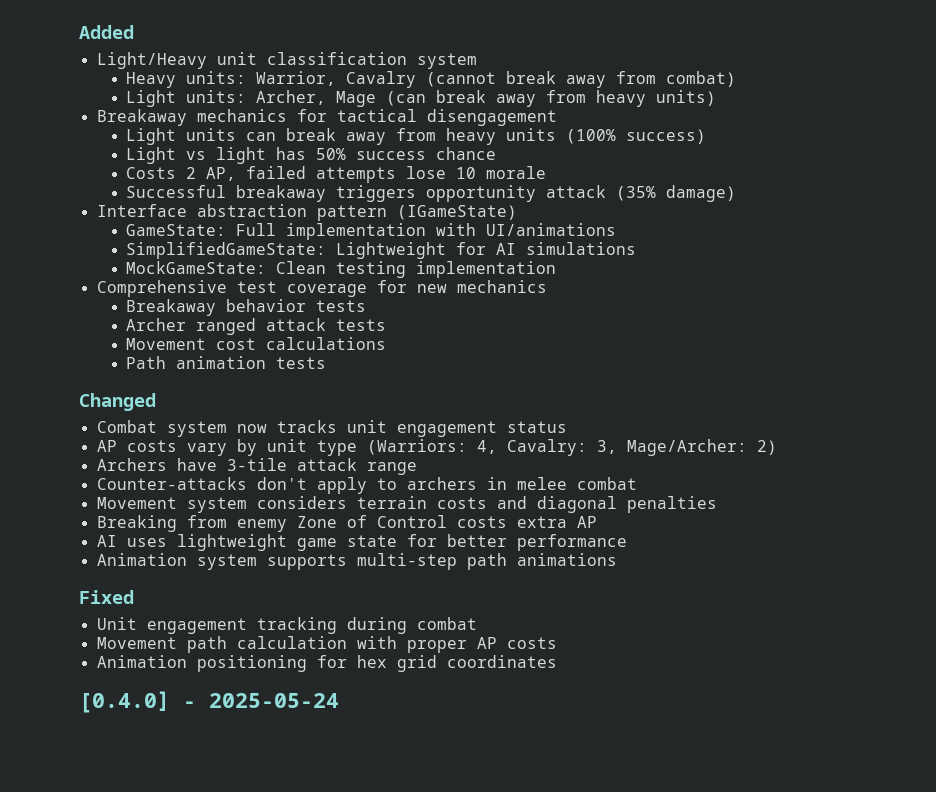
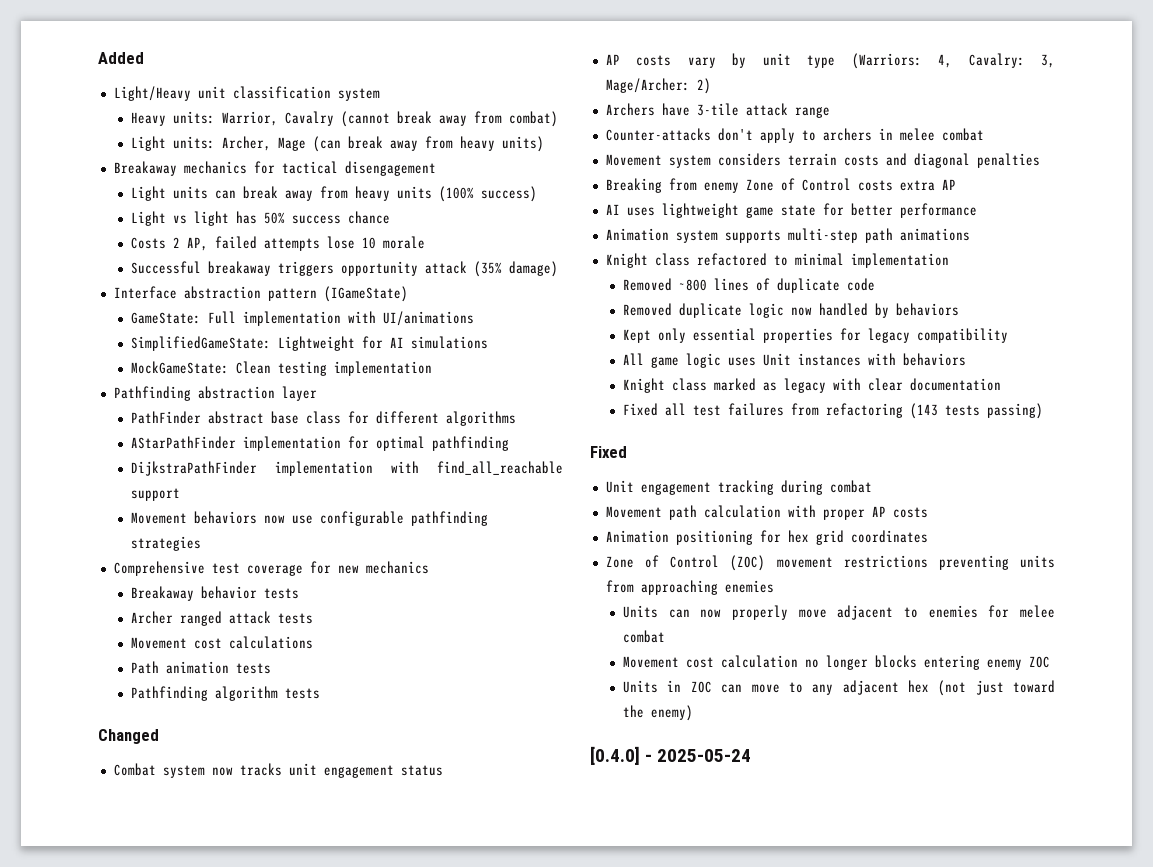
(557, 269) none -> [113,386,317,401] [131,411,517,426] [131,436,510,451] [131,461,563,476] [131,488,181,501] [131,511,489,526] [131,536,202,551] // Pathfinding abstraction layer // PathFinder abstract base class for different algorithms // AStarPathFinder implementation for optimal pathfinding // DijkstraPathFinder implementation with find_all_reachable support // Movement behaviors now use configurable pathfinding strategies
(327, 363) none -> [131,686,321,701] // Pathfinding algorithm tests
(617, 559) none -> [605,253,949,268] [623,278,876,293] [623,303,960,318] [623,328,1009,343] [623,353,967,368] [623,378,1002,393] [623,403,1044,419] // Knight class refactored to minimal implementation // Removed ~800 lines of duplicate code // Removed duplicate logic now handled by behaviors // Kept only essential properties for legacy compatibility // All game logic uses Unit instances with behaviors // Knight class marked as legacy with clear documentation // Fixed all test failures from refactoring (143 tests passing)
(557, 661) none -> [605,555,1055,571] [605,580,774,595] [623,605,1055,620] [623,630,666,643] [623,655,1051,670] [623,680,1055,696] [623,705,694,721] // Zone of Control (ZOC) movement restrictions preventing units from approaching enemies // Units can now properly move adjacent to enemies for melee combat // Movement cost calculation no longer blocks entering enemy ZOC // Units in ZOC can move to any adjacent hex (not just toward the enemy)

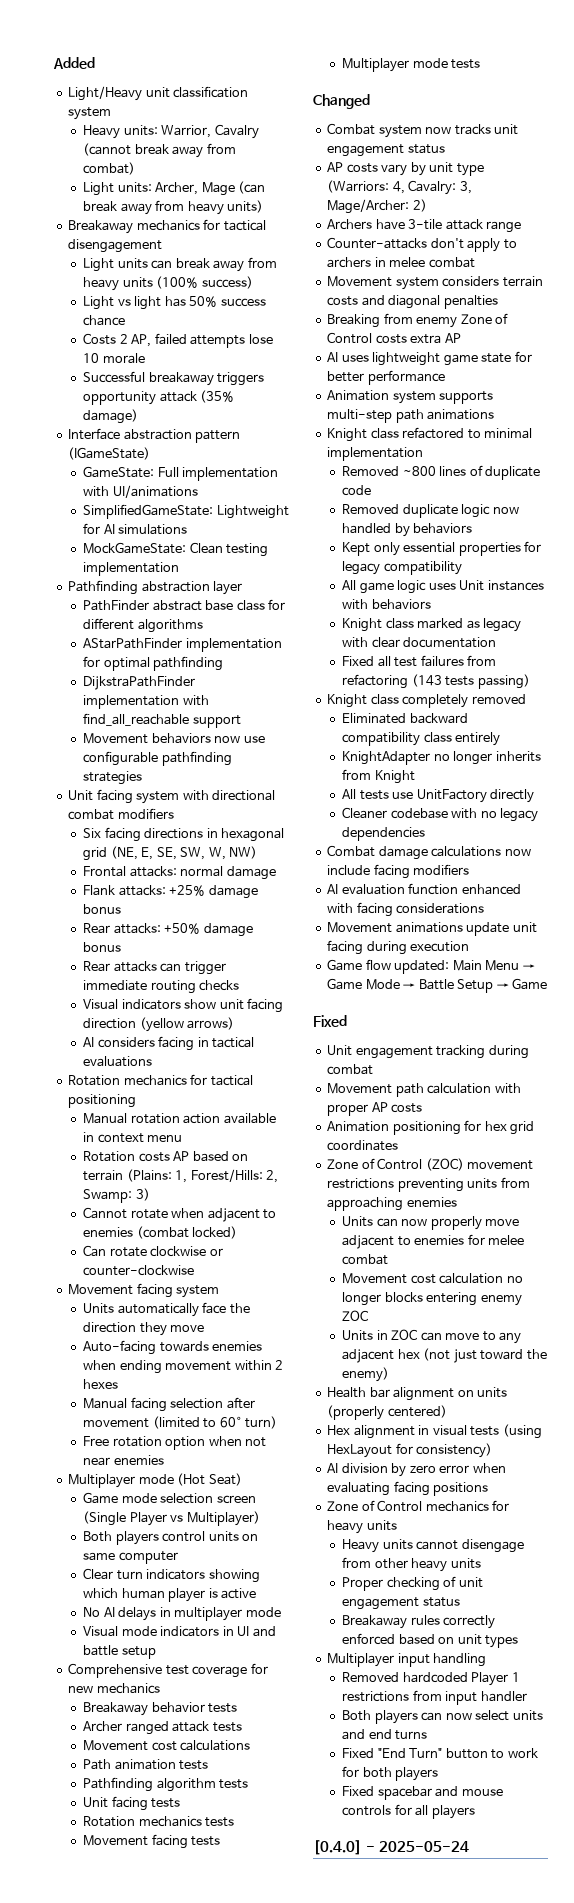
(202, 543) none -> [68,789,276,804] [68,808,174,820] [83,827,285,842] [83,846,258,861] [83,866,276,880] [83,885,258,899] [83,904,122,914] [83,923,253,937] [83,942,122,952] [83,961,226,975] [83,980,240,994] [83,998,284,1013] [83,1017,235,1032] [83,1036,255,1051] [83,1056,153,1067] [68,1074,253,1086] [68,1094,137,1108] [83,1113,276,1124] [83,1132,183,1143] [83,1151,249,1162] [83,1169,279,1183] [83,1188,150,1203] [83,1207,277,1222] [83,1226,238,1239] [83,1245,223,1257] [83,1265,195,1276] [68,1283,220,1298] [83,1302,250,1317] [83,1322,205,1336] [83,1340,263,1355] [83,1360,284,1374] [83,1379,119,1389] [83,1397,255,1412] [83,1416,278,1429] [83,1436,267,1450] [83,1455,164,1466] [68,1473,242,1488] [83,1492,256,1504] [83,1511,260,1526] [83,1531,259,1545] [83,1551,178,1564] [83,1568,260,1583] [83,1588,257,1602] [83,1607,281,1621] [83,1626,276,1637] [83,1645,156,1659] // Unit facing system with directional combat modifiers // Six facing directions in hexagonal grid (NE, E, SE, SW, W, NW) // Frontal attacks: normal damage // Flank attacks: +25% damage bonus // Rear attacks: +50% damage bonus // Rear attacks can trigger immediate routing checks // Visual indicators show unit facing direction (yellow arrows) // AI considers facing in tactical evaluations // Rotation mechanics for tactical positioning // Manual rotation action available in context menu // Rotation costs AP based on terrain (Plains: 1, Forest/Hills: 2, Swamp: 3) // Cannot rotate when adjacent to enemies (combat locked) // Can rotate clockwise or counter-clockwise // Movement facing system // Units automatically face the direction they move // Auto-facing towards enemies when ending movement within 2 hexes // Manual facing selection after movement (limited to 60° turn) // Free rotation option when not near enemies // Multiplayer mode (Hot Seat) // Game mode selection screen (Single Player vs Multiplayer) // Both players control units on same computer // Clear turn indicators showing which human player is active // No AI delays in multiplayer mode // Visual mode indicators in UI and battle setup
(321, 693) none -> [83,1796,181,1811] [83,1816,235,1827] [83,1834,221,1849] [342,58,481,72] // Unit facing tests // Rotation mechanics tests // Movement facing tests // Multiplayer mode tests
(1044, 411) none -> [327,694,526,708] [342,713,468,724] [342,732,501,746] [342,751,541,765] [342,769,415,784] [342,789,535,803] [342,807,539,822] [342,827,426,841] [327,845,531,860] [327,864,470,879] [327,883,521,895] [327,902,485,917] [327,922,537,936] [327,940,470,955] [327,959,535,974] [327,978,548,993] // Knight class completely removed // Eliminated backward compatibility class entirely // KnightAdapter no longer inherits from Knight // All tests use UnitFactory directly // Cleaner codebase with no legacy dependencies // Combat damage calculations now include facing modifiers // AI evaluation function enhanced with facing considerations // Movement animations update unit facing during execution // Game flow updated: Main Menu → Game Mode → Battle Setup → Game
(694, 713) none -> [327,1387,508,1401] [327,1405,447,1420] [327,1424,542,1439] [327,1443,493,1458] [327,1463,506,1477] [327,1481,489,1496] [327,1500,510,1512] [327,1520,397,1534] [342,1539,524,1553] [342,1557,481,1572] [342,1576,483,1591] [342,1597,460,1610] [342,1615,496,1629] [342,1633,519,1648] [327,1653,487,1667] [342,1672,520,1686] [342,1690,527,1705] [342,1710,543,1724] [342,1729,428,1740] [342,1748,538,1759] [342,1766,439,1781] [342,1786,503,1800] [342,1804,475,1819] // Health bar alignment on units (properly centered) // Hex alignment in visual tests (using HexLayout for consistency) // AI division by zero error when evaluating facing positions // Zone of Control mechanics for heavy units // Heavy units cannot disengage from other heavy units // Proper checking of unit engagement status // Breakaway rules correctly enforced based on unit types // Multiplayer input handling // Removed hardcoded Player 1 restrictions from input handler // Both players can now select units and end turns // Fixed "End Turn" button to work for both players // Fixed spacebar and mouse controls for all players

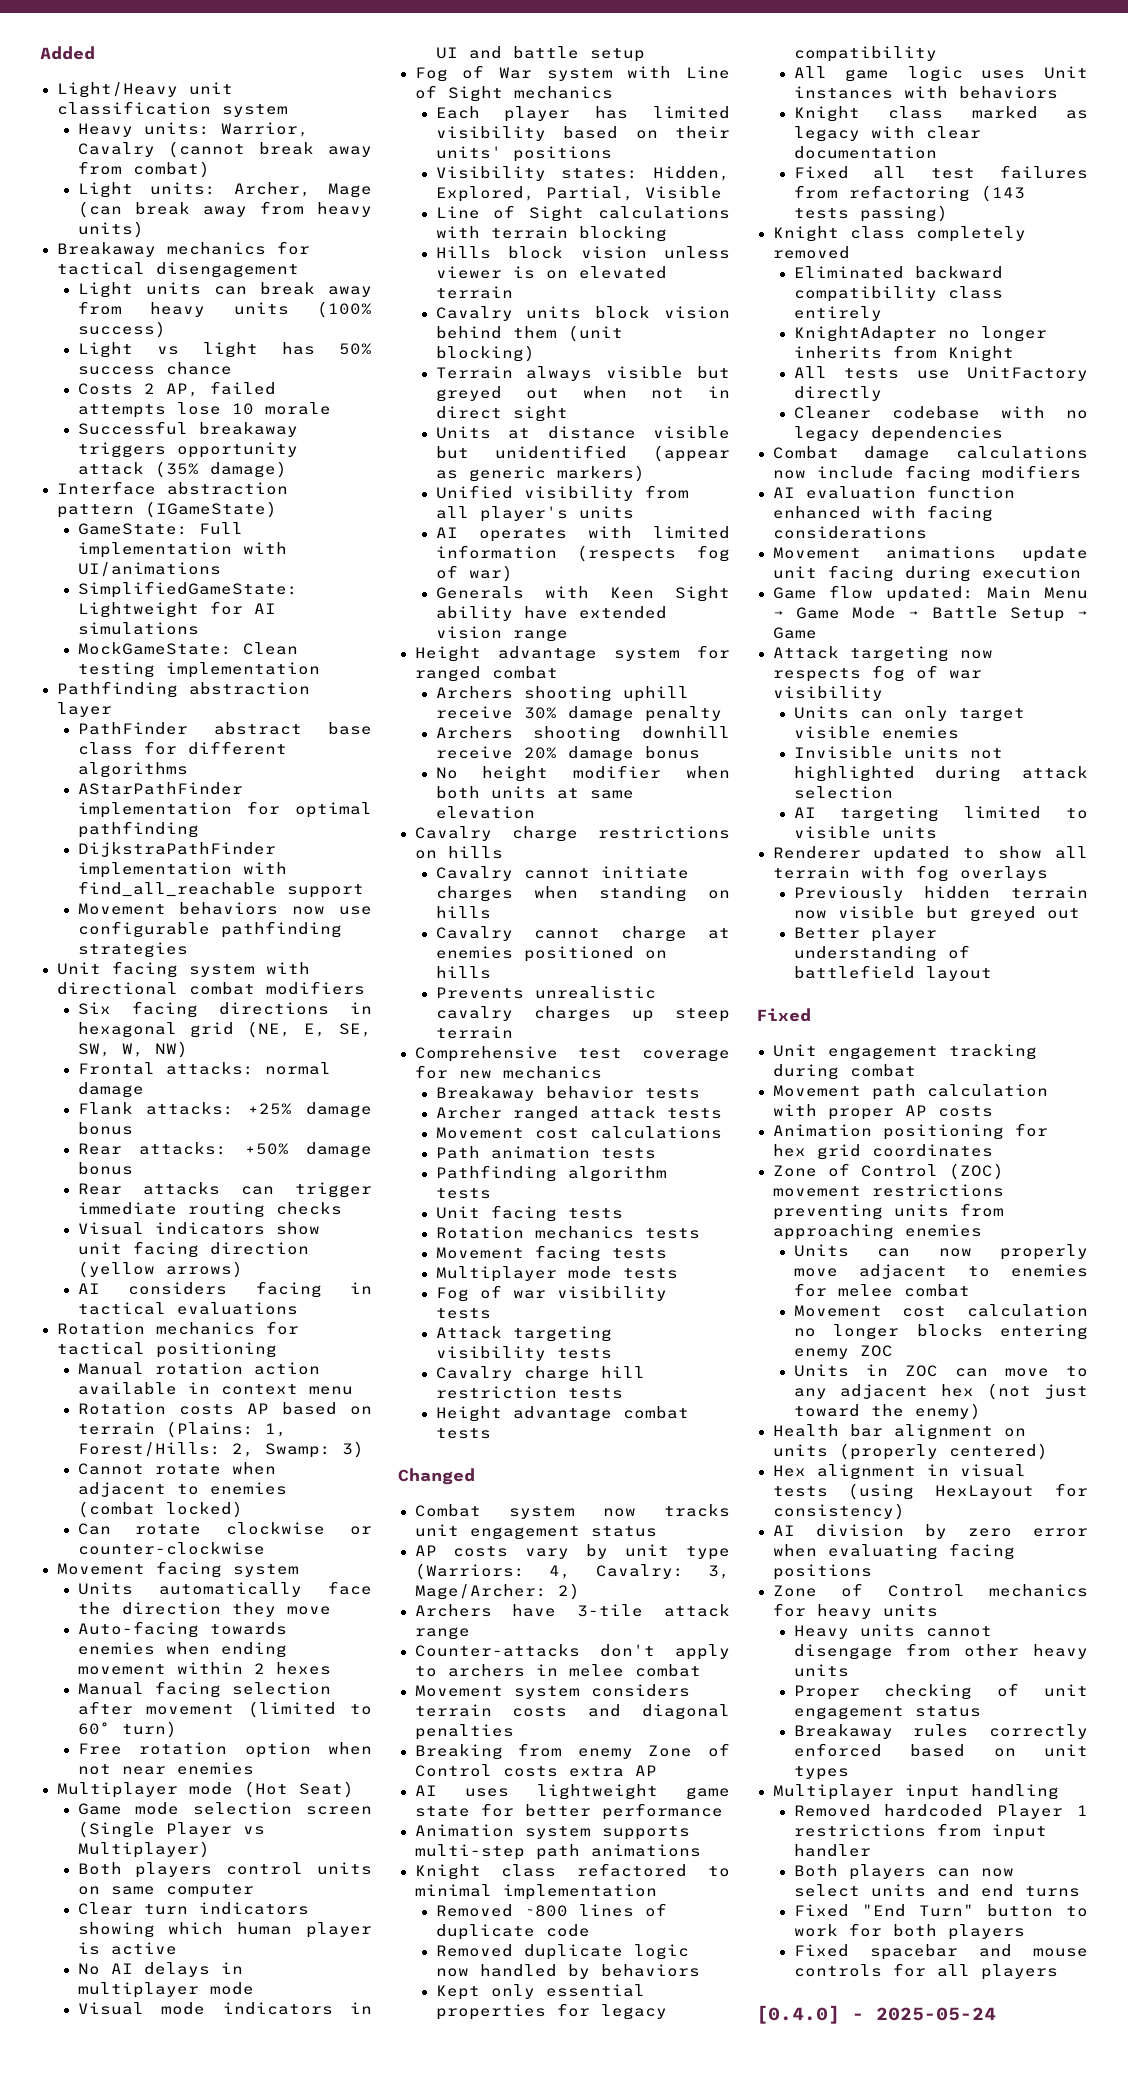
(156, 1652) none -> [414,65,730,82] [414,85,613,102] [435,106,730,122] [435,126,730,141] [435,146,612,162] [435,166,730,181] [435,186,722,202] [435,205,730,222] [435,226,667,242] [435,246,730,259] [435,266,667,279] [435,286,513,299] [435,306,730,321] [435,325,623,342] [435,345,535,362] [435,366,730,381] [435,386,730,402] [435,406,568,422] [435,426,730,439] [435,445,730,462] [435,465,645,482] [435,485,689,501] [435,506,634,522] [435,526,730,542] [435,545,730,562] [435,565,513,582] [435,586,730,602] [435,606,667,621] [435,626,568,642] [414,645,730,662] [414,666,558,682] [435,686,689,702] [435,706,722,722] [435,726,730,742] [435,746,700,762] [435,765,730,782] [435,786,634,799] [435,806,535,819] [414,826,730,842] [414,846,503,859] [435,866,689,881] [435,886,730,902] [435,906,491,919] [435,926,730,942] [435,946,667,962] [435,966,491,979] [435,986,656,999] [435,1006,730,1022] [435,1026,513,1039] // Fog of War system with Line of Sight mechanics // Each player has limited visibility based on their units' positions // Visibility states: Hidden, Explored, Partial, Visible // Line of Sight calculations with terrain blocking // Hills block vision unless viewer is on elevated terrain // Cavalry units block vision behind them (unit blocking) // Terrain always visible but greyed out when not in direct sight // Units at distance visible but unidentified (appear as generic markers) // Unified visibility from all player's units // AI operates with limited information (respects fog of war) // Generals with Keen Sight ability have extended vision range // Height advantage system for ranged combat // Archers shooting uphill receive 30% damage penalty // Archers shooting downhill receive 20% damage bonus // No height modifier when both units at same elevation // Cavalry charge restrictions on hills // Cavalry cannot initiate charges when standing on hills // Cavalry cannot charge at enemies positioned on hills // Prevents unrealistic cavalry charges up steep terrain
(481, 64) none -> [435,1285,667,1302] [435,1308,491,1319] [435,1326,612,1342] [435,1346,612,1361] [435,1366,645,1382] [435,1386,623,1399] [435,1406,689,1422] [435,1428,491,1439] // Fog of war visibility tests // Attack targeting visibility tests // Cavalry charge hill restriction tests // Height advantage combat tests
(548, 984) none -> [772,646,993,662] [772,665,982,682] [772,686,883,701] [793,706,1025,722] [793,726,959,739] [793,746,1003,759] [793,766,1088,782] [793,786,893,799] [793,806,1088,822] [793,826,937,839] [772,846,1088,862] [772,865,1048,882] [793,886,1088,901] [793,906,1080,922] [793,926,937,942] [793,945,970,962] [793,965,992,981] // Attack targeting now respects fog of war visibility // Units can only target visible enemies // Invisible units not highlighted during attack selection // AI targeting limited to visible units // Renderer updated to show all terrain with fog overlays // Previously hidden terrain now visible but greyed out // Better player understanding of battlefield layout

